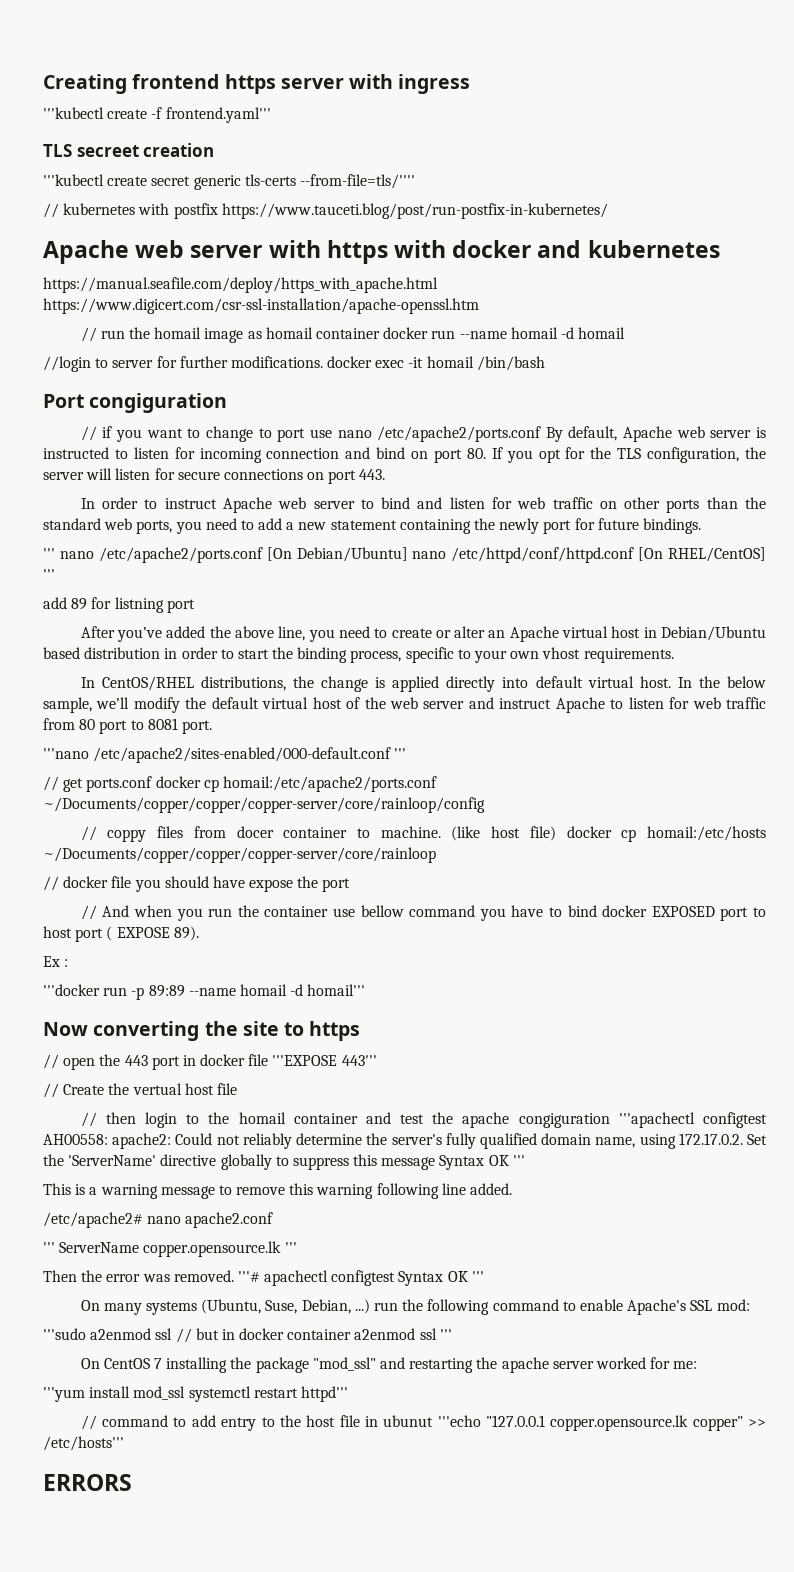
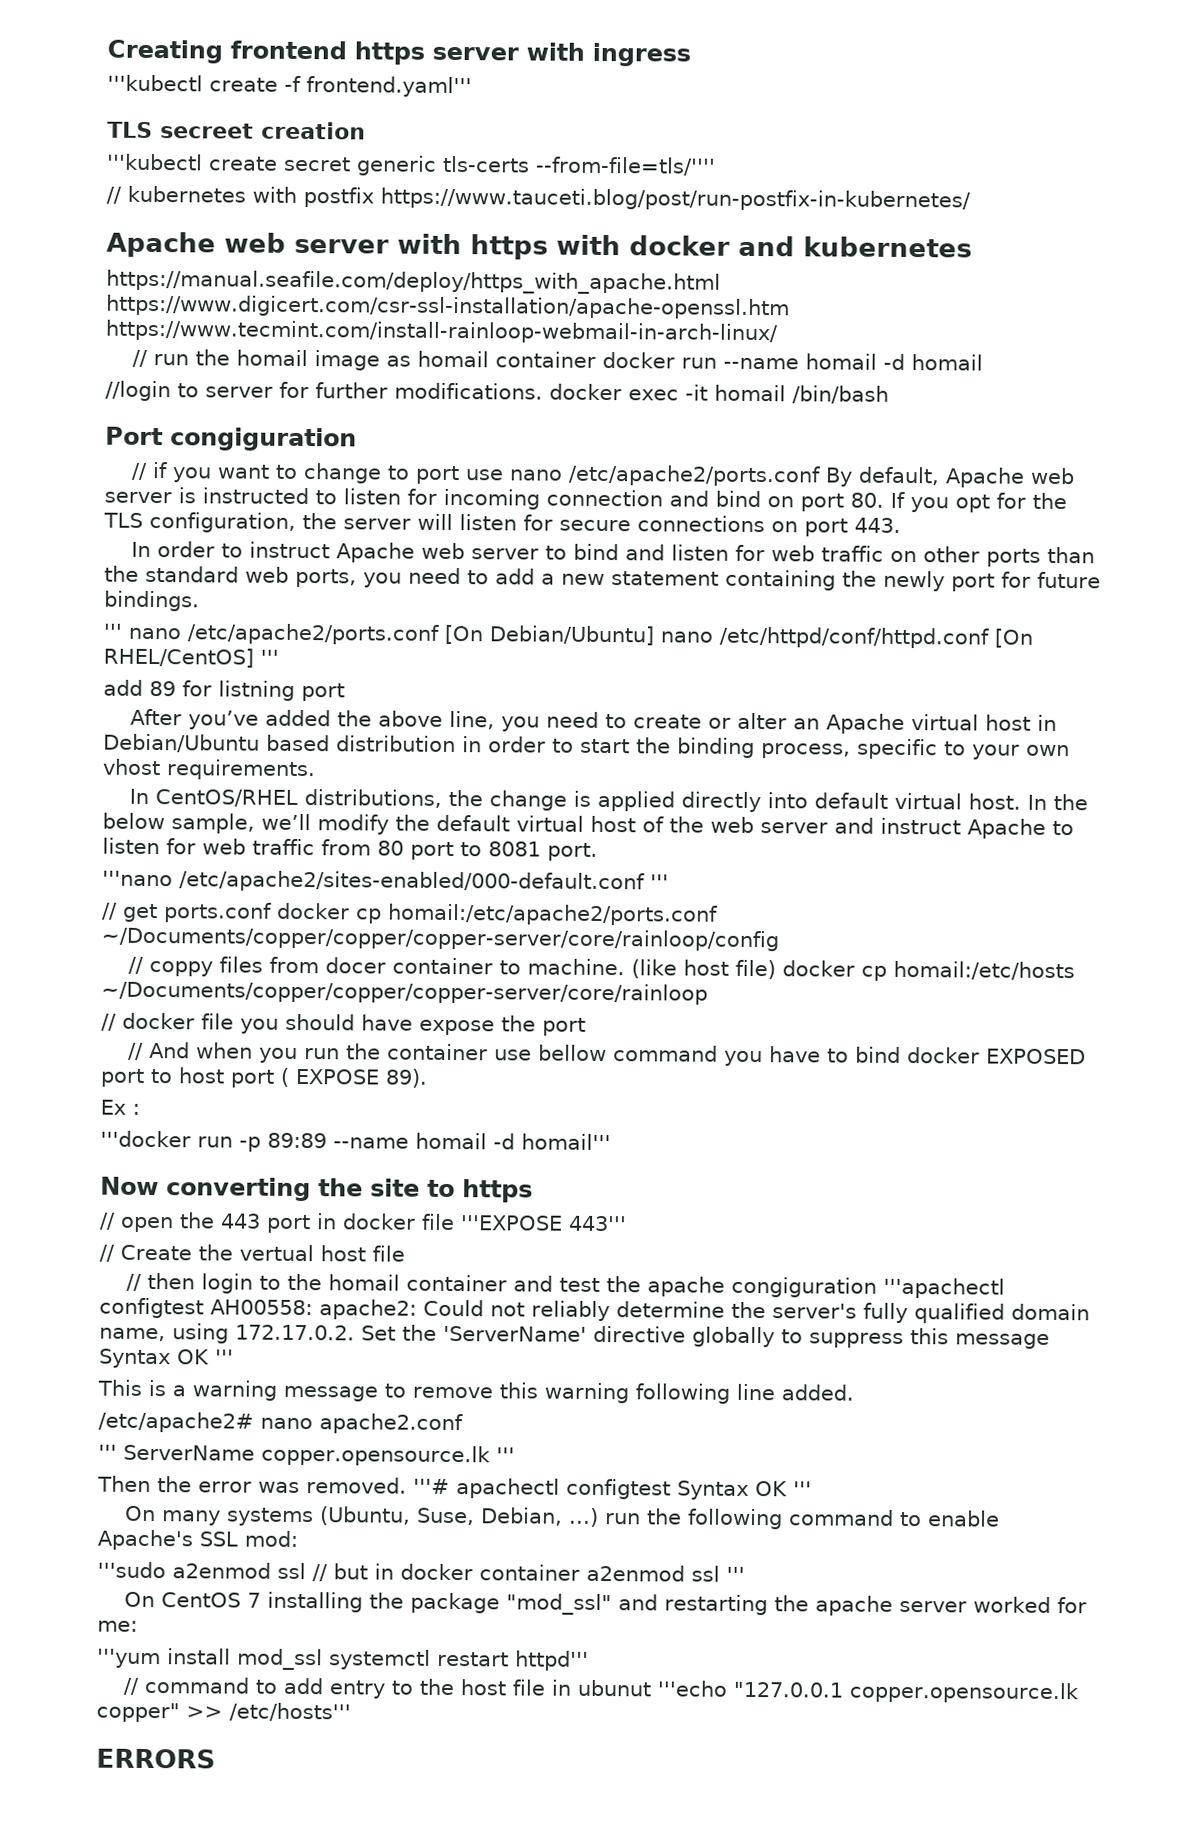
(479, 306) none -> [105,319,778,345] https://www.tecmint.com/install-rainloop-webmail-in-arch-linux/

